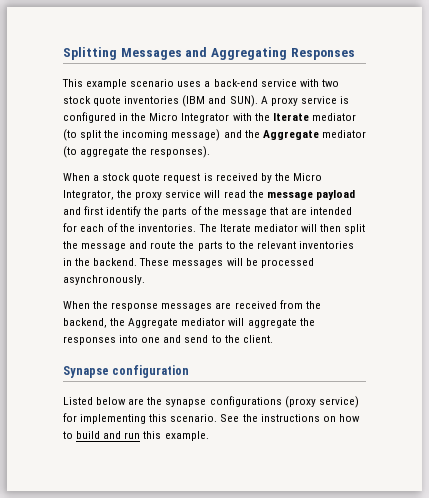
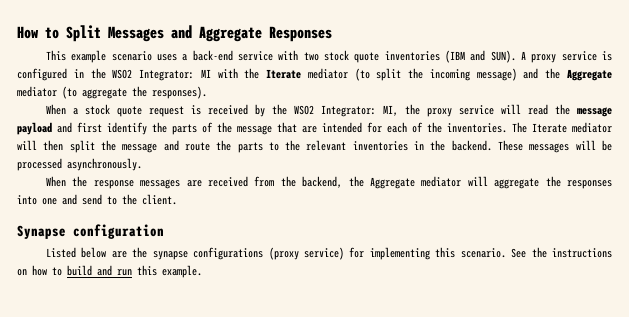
[63,47,117,60] Splitting -> [17,25,101,42] How to Split
[210,47,287,60] Aggregating -> [199,26,262,42] Aggregate
[149,113,230,123] Micro Integrator -> [112,69,211,81] WSO2 Integrator: MI
[292,173,322,181] [63,190,114,200] Micro Integrator, -> [294,105,399,117] WSO2 Integrator: MI,

